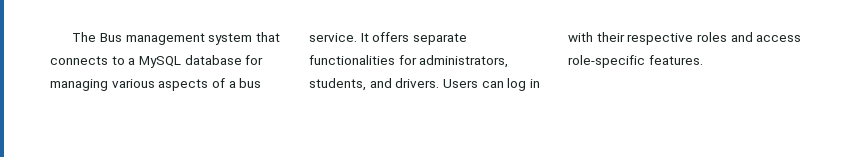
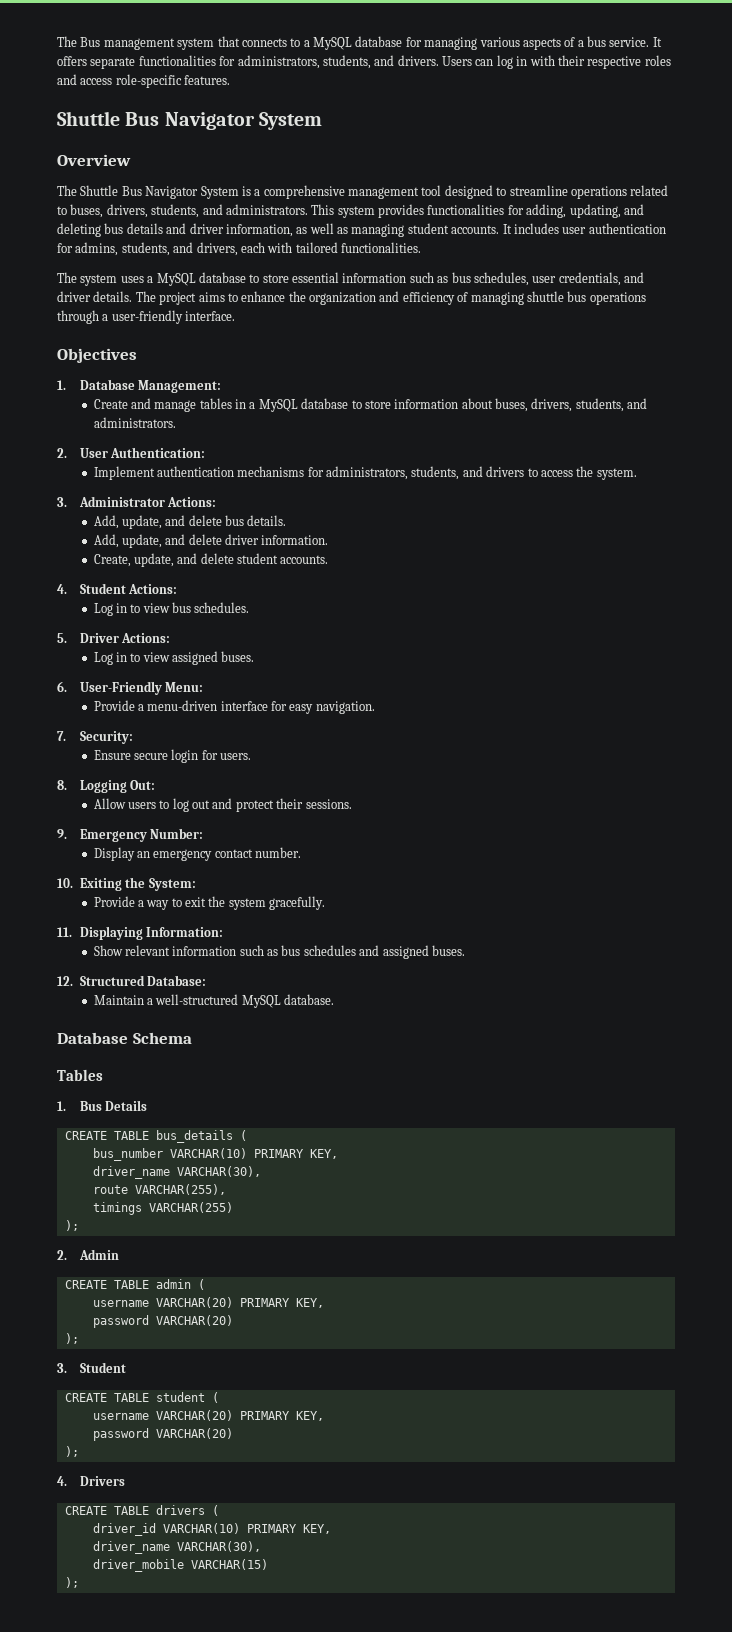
(703, 60) none -> [57,111,322,130] [57,154,131,166] [57,185,669,199] [57,204,644,218] [57,223,666,237] [57,242,421,256] [57,272,644,286] [57,291,646,305] [57,310,236,324] [57,348,137,363] [57,379,222,393] [93,398,648,412] [93,417,176,428] [57,447,206,458] [93,466,637,480] [57,496,217,507] [93,515,287,529] [93,534,329,548] [93,553,329,567] [57,583,178,594] [93,602,250,616] [57,633,171,643] [93,651,255,665] [57,681,204,695] [93,700,375,714] [57,731,133,744] [93,749,252,763] [57,780,156,793] [93,798,352,812] [57,828,204,842] [93,847,302,861] [57,877,196,891] [93,896,326,910] [57,926,224,940] [93,945,465,959] [57,975,207,986] [93,994,335,1008] [57,1032,192,1044] [57,1069,103,1081] [57,1100,148,1111] [64,1130,247,1143] [92,1148,338,1161] [92,1166,261,1179] [92,1184,226,1195] [92,1202,233,1215] [64,1220,79,1231] [57,1249,119,1260] [64,1279,205,1290] [92,1297,324,1308] [92,1315,233,1328] [64,1333,79,1344] [57,1362,126,1373] [64,1392,219,1403] [92,1410,324,1421] [92,1428,233,1441] [64,1446,79,1457] [57,1476,125,1486] [64,1505,219,1516] [92,1523,331,1536] [92,1541,261,1554] [92,1559,268,1572] [64,1577,79,1588] // Shuttle Bus Navigator System // Overview // The Shuttle Bus Navigator System is a comprehensive management tool designed to streamline operations related to buses, drivers, students, and administrators. This system provides functionalities for adding, updating, and deleting bus details and driver information, as well as managing student accounts. It includes user authentication for admins, students, and drivers, each with tailored functionalities. // The system uses a MySQL database to store essential information such as bus schedules, user credentials, and driver details. The project aims to enhance the organization and efficiency of managing shuttle bus operations through a user-friendly interface. // Objectives // 1. Database Management: // Create and manage tables in a MySQL database to store information about buses, drivers, students, and administrators. // 2. User Authentication: // Implement authentication mechanisms for administrators, students, and drivers to access the system. // 3. Administrator Actions: // Add, update, and delete bus details. // Add, update, and delete driver information. // Create, update, and delete student accounts. // 4. Student Actions: // Log in to view bus schedules. // 5. Driver Actions: // Log in to view assigned buses. // 6. User-Friendly Menu: // Provide a menu-driven interface for easy navigation. // 7. Security: // Ensure secure login for users. // 8. Logging Out: // Allow users to log out and protect their sessions. // 9. Emergency Number: // Display an emergency contact number. // 10. Exiting the System: // Provide a way to exit the system gracefully. // 11. Displaying Information: // Show relevant information such as bus schedules and assigned buses. // 12. Structured Database: // Maintain a well-structured MySQL database. // Database Schema // Tables // 1. Bus Details // CREATE TABLE bus_details ( // bus_number VARCHAR(10) PRIMARY KEY, // driver_name VARCHAR(30), // route VARCHAR(255), // timings VARCHAR(255) // ); // 2. Admin // CREATE TABLE admin ( // username VARCHAR(20) PRIMARY KEY, // password VARCHAR(20) // ); // 3. Student // CREATE TABLE student ( // username VARCHAR(20) PRIMARY KEY, // password VARCHAR(20) // ); // 4. Drivers // CREATE TABLE drivers ( // driver_id VARCHAR(10) PRIMARY KEY, // driver_name VARCHAR(30), // driver_mobile VARCHAR(15) // );

